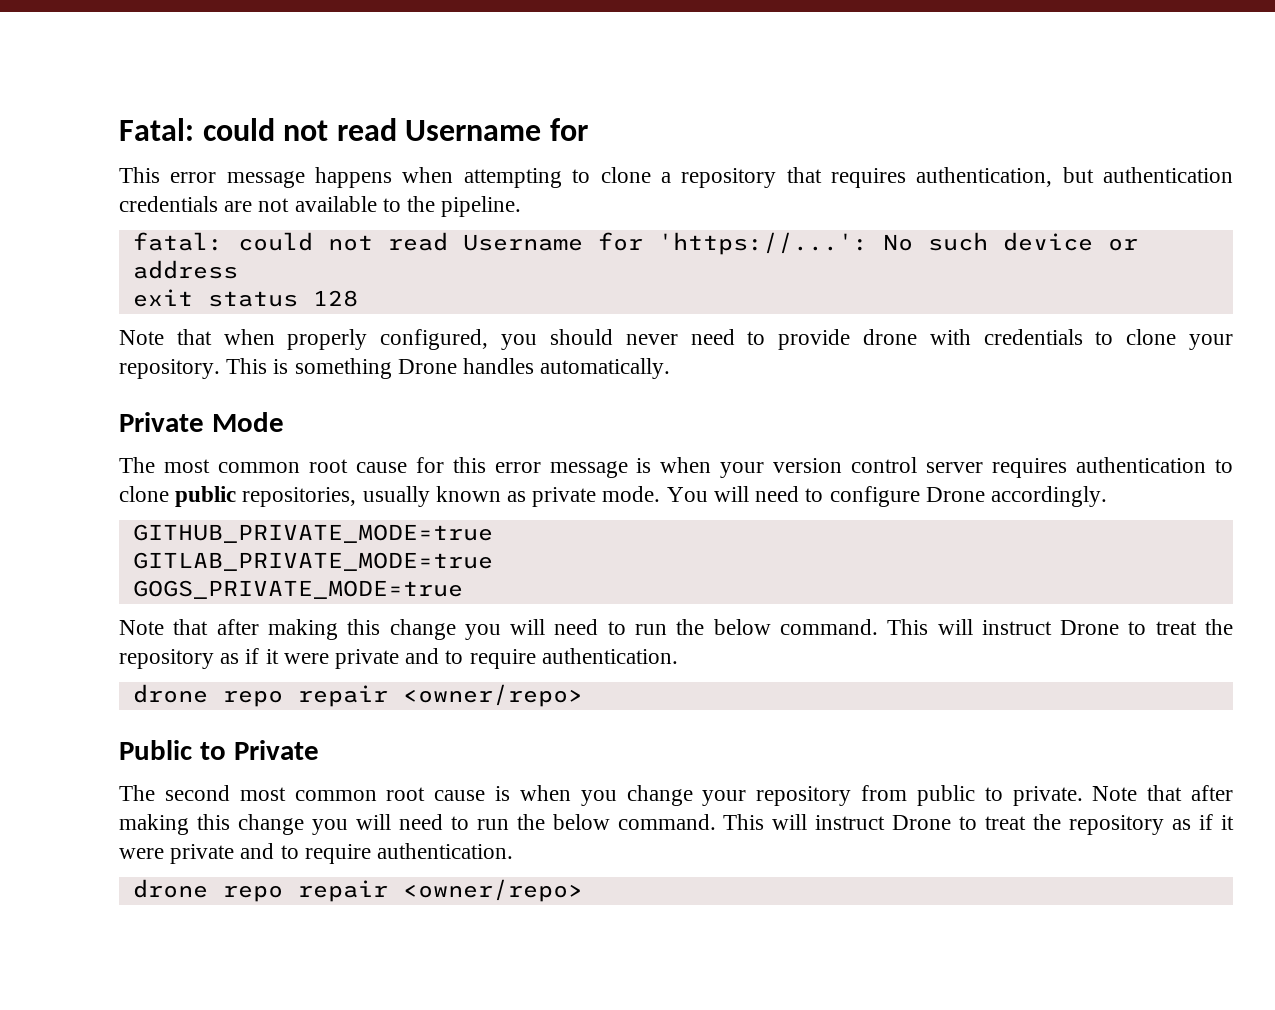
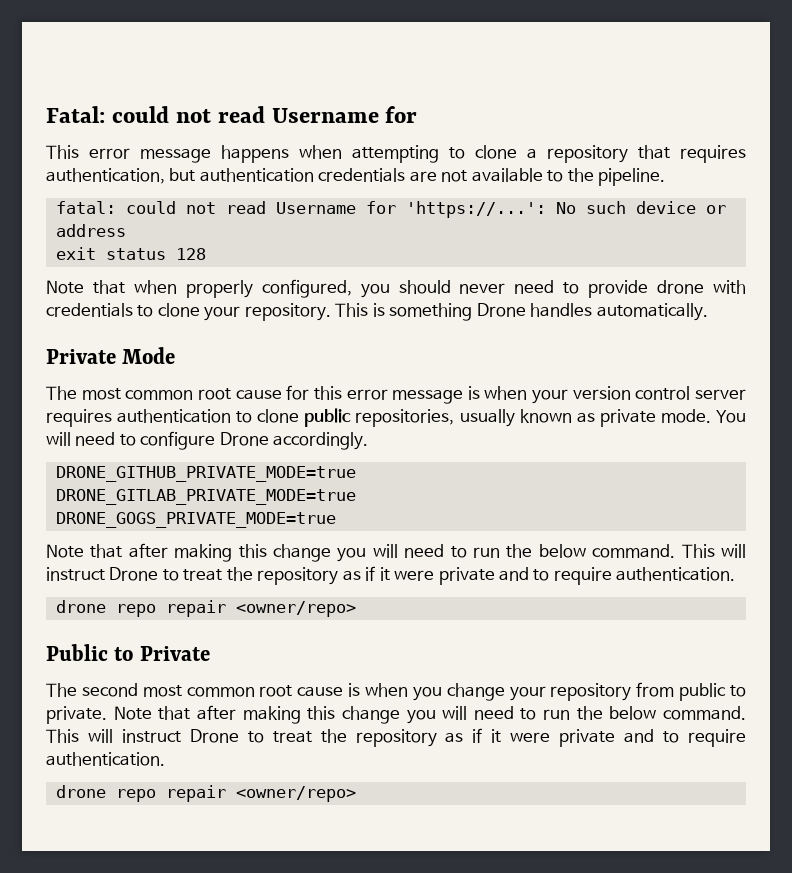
[132,524,493,543] [132,552,493,571] [132,580,463,599] GITHUB_PRIVATE_MODE=true // GITLAB_PRIVATE_MODE=true // GOGS_PRIVATE_MODE=true -> [55,466,356,482] [55,489,356,505] [55,512,336,528] DRONE_GITHUB_PRIVATE_MODE=true // DRONE_GITLAB_PRIVATE_MODE=true // DRONE_GOGS_PRIVATE_MODE=true

